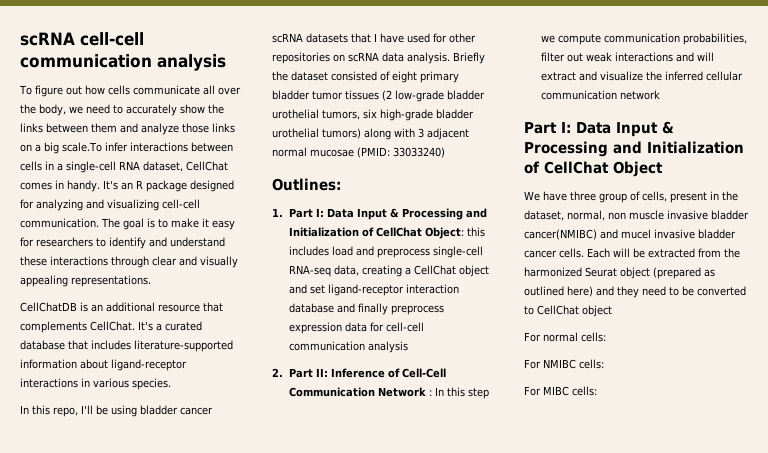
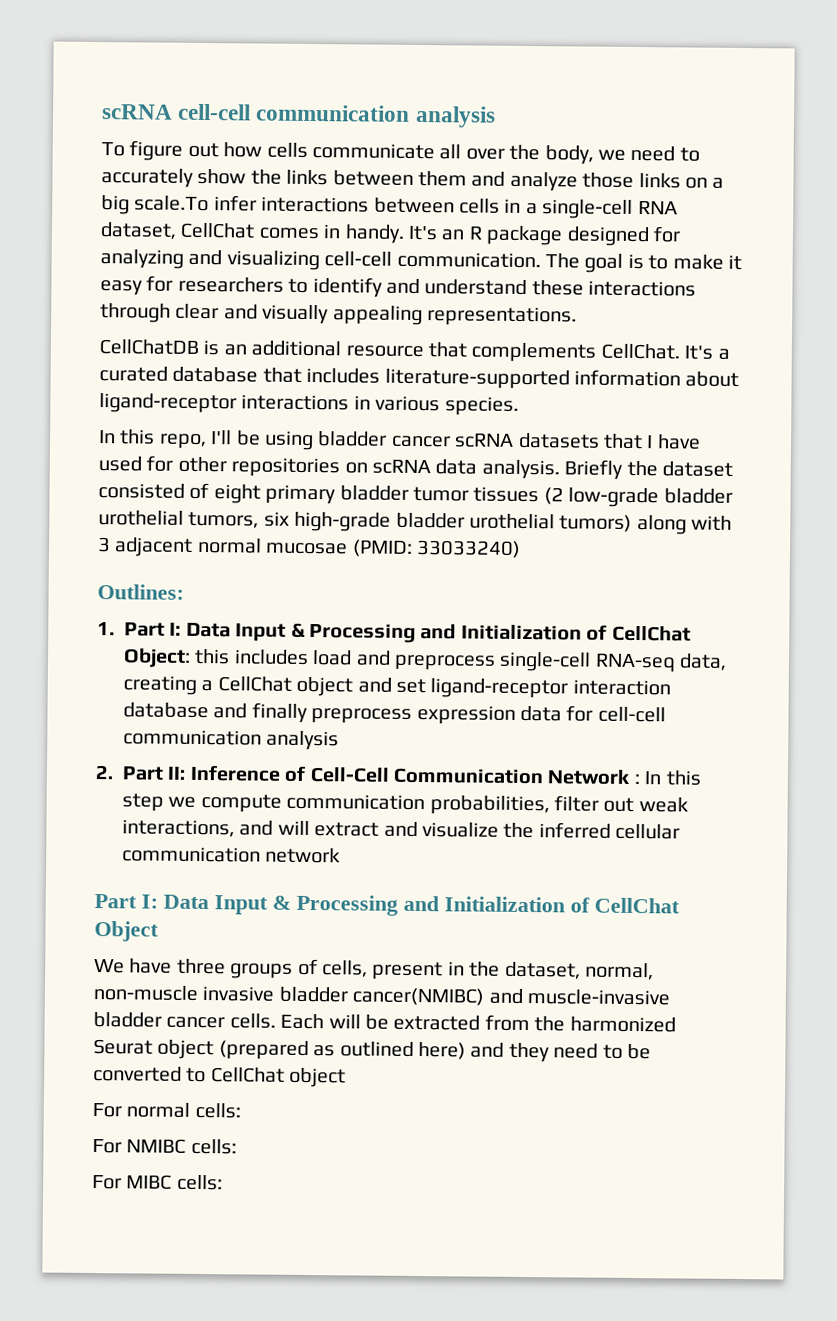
[614,52,673,62] interactions -> [122,819,235,838] interactions,
[599,193,627,203] group -> [230,963,294,979] groups
[608,210,664,220] non muscle -> [93,985,198,1001] non-muscle
[621,229,695,239] mucel invasive -> [527,989,670,1006] muscle-invasive

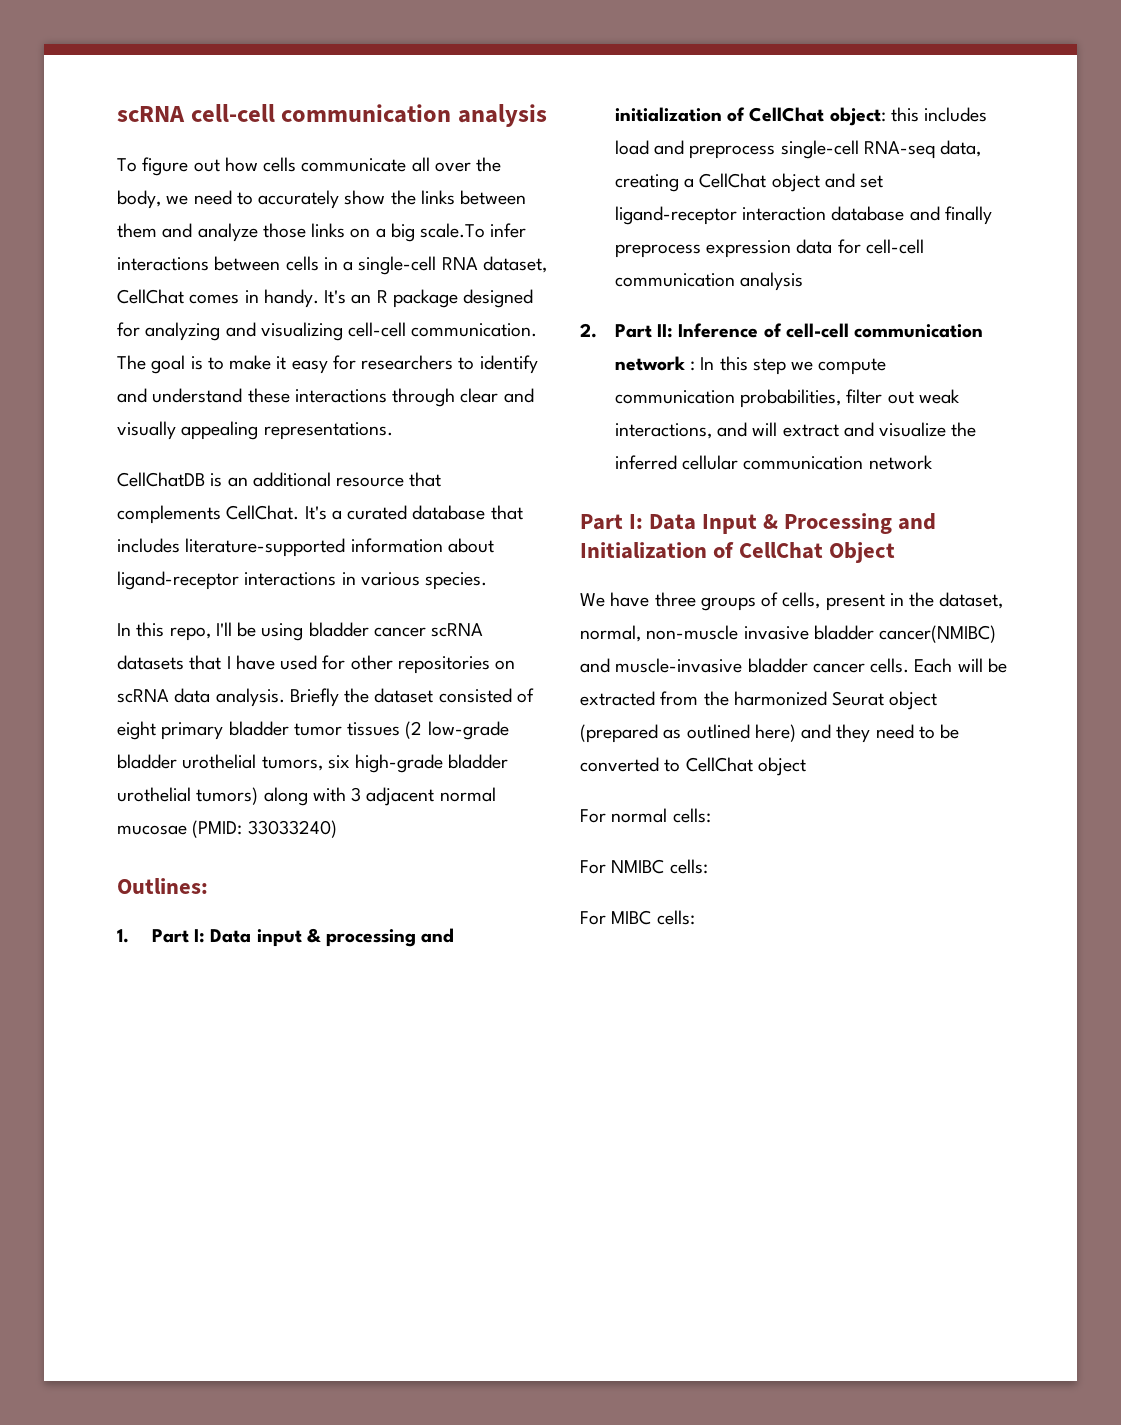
[235,622,691,643] [123,648,191,668] Input & Processing and Initialization of CellChat Object: -> [256,928,455,947] [614,107,886,126] input & processing and initialization of CellChat object:
[309,767,631,785] Cell-Cell Communication Network -> [785,323,984,338] [614,356,685,371] cell-cell communication network

